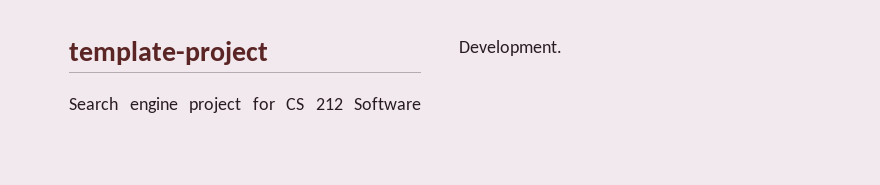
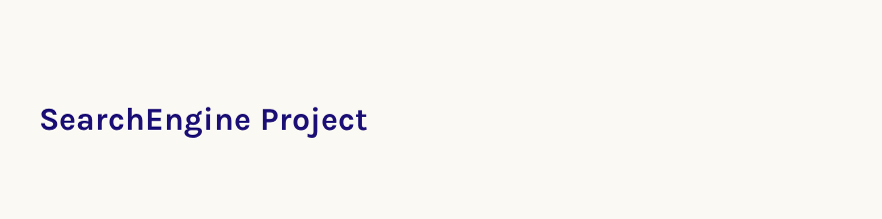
[69,41,268,65] [69,97,421,113] [459,40,562,56] template-project // Search engine project for CS 212 Software Development. -> [38,106,369,139] SearchEngine Project

